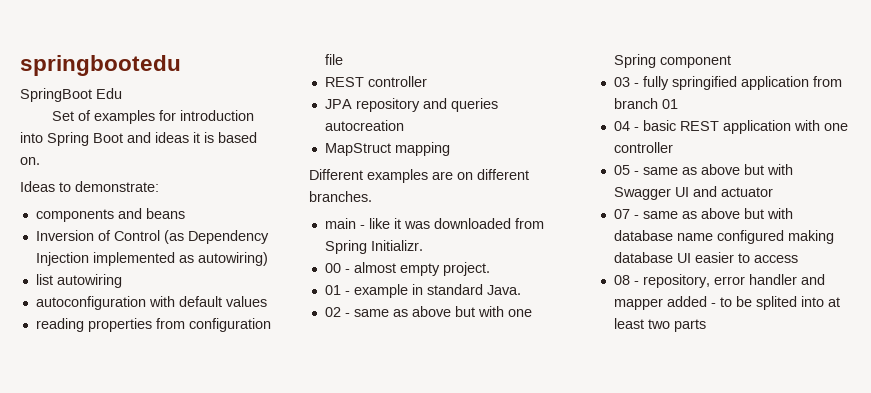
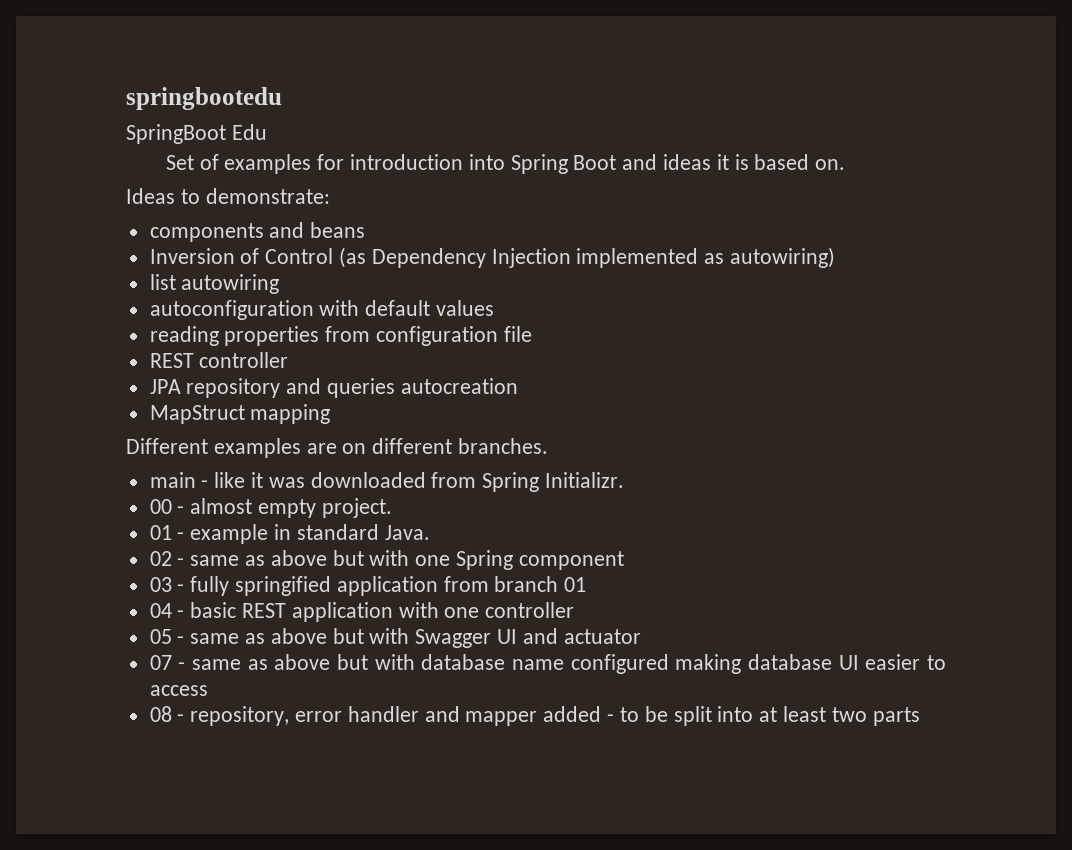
[755,296,797,310] splited -> [673,706,712,726] split

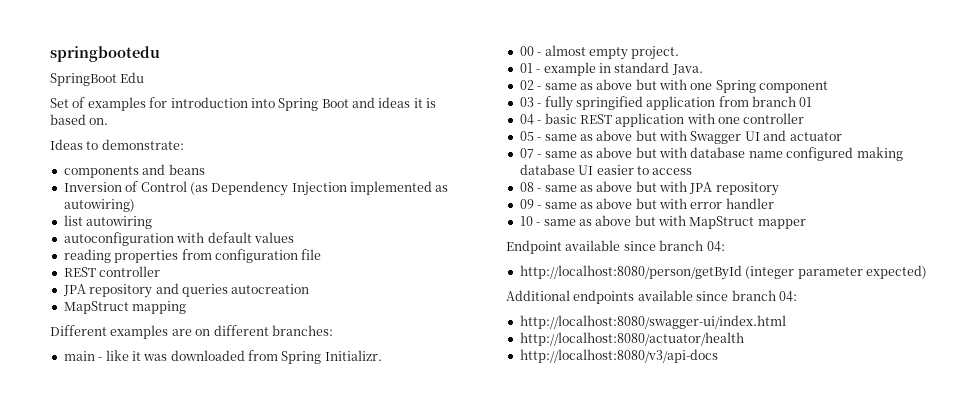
[458,438,549,454] branches. -> [271,325,333,336] branches:
[190,706,920,726] repository, error handler and mapper added - to be split into at least two parts -> [544,181,779,196] [519,198,774,209] [519,215,806,229] [506,240,725,254] [519,265,927,280] [506,290,797,304] [519,315,786,329] [519,332,744,346] [519,349,718,363] same as above but with JPA repository // 09 - same as above but with error handler // 10 - same as above but with MapStruct mapper // Endpoint available since branch 04: // http://localhost:8080/person/getById (integer parameter expected) // Additional endpoints available since branch 04: // http://localhost:8080/swagger-ui/index.html // http://localhost:8080/actuator/health // http://localhost:8080/v3/api-docs

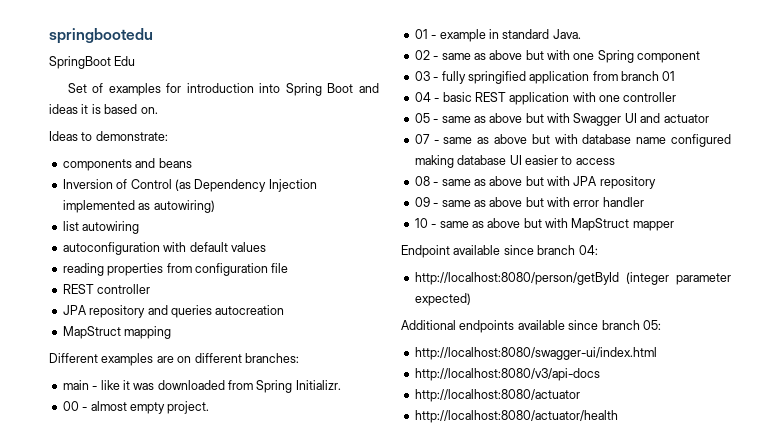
[778,291,797,302] 04: -> [642,320,661,330] 05:
(786, 322) none -> [414,368,600,381] [414,389,580,402] // http://localhost:8080/v3/api-docs // http://localhost:8080/actuator
[519,349,718,363] // http://localhost:8080/v3/api-docs -> (618, 416) none

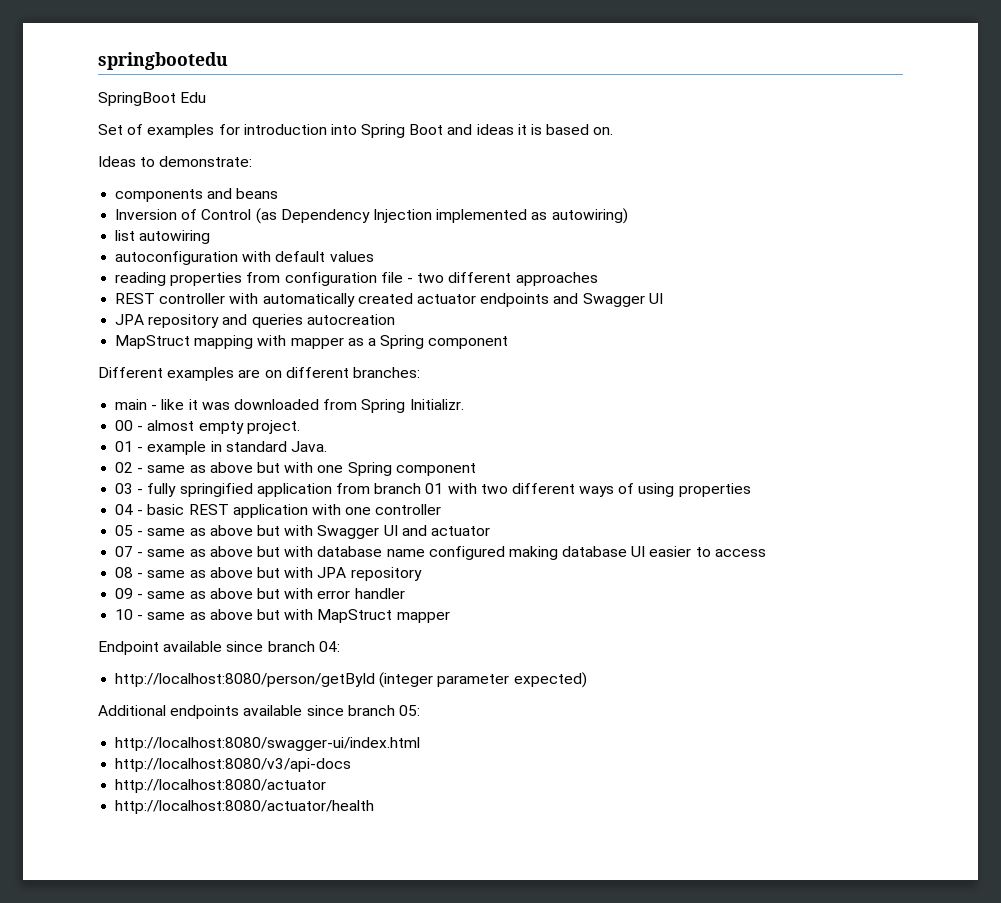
[62,284,151,294] // REST controller -> [406,272,598,286] [115,293,663,307] - two different approaches // REST controller with automatically created actuator endpoints and Swagger UI
(172, 332) none -> [257,335,509,349] with mapper as a Spring component
(676, 76) none -> [447,483,751,497] with two different ways of using properties

